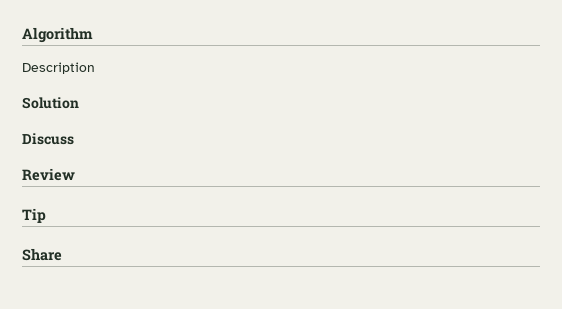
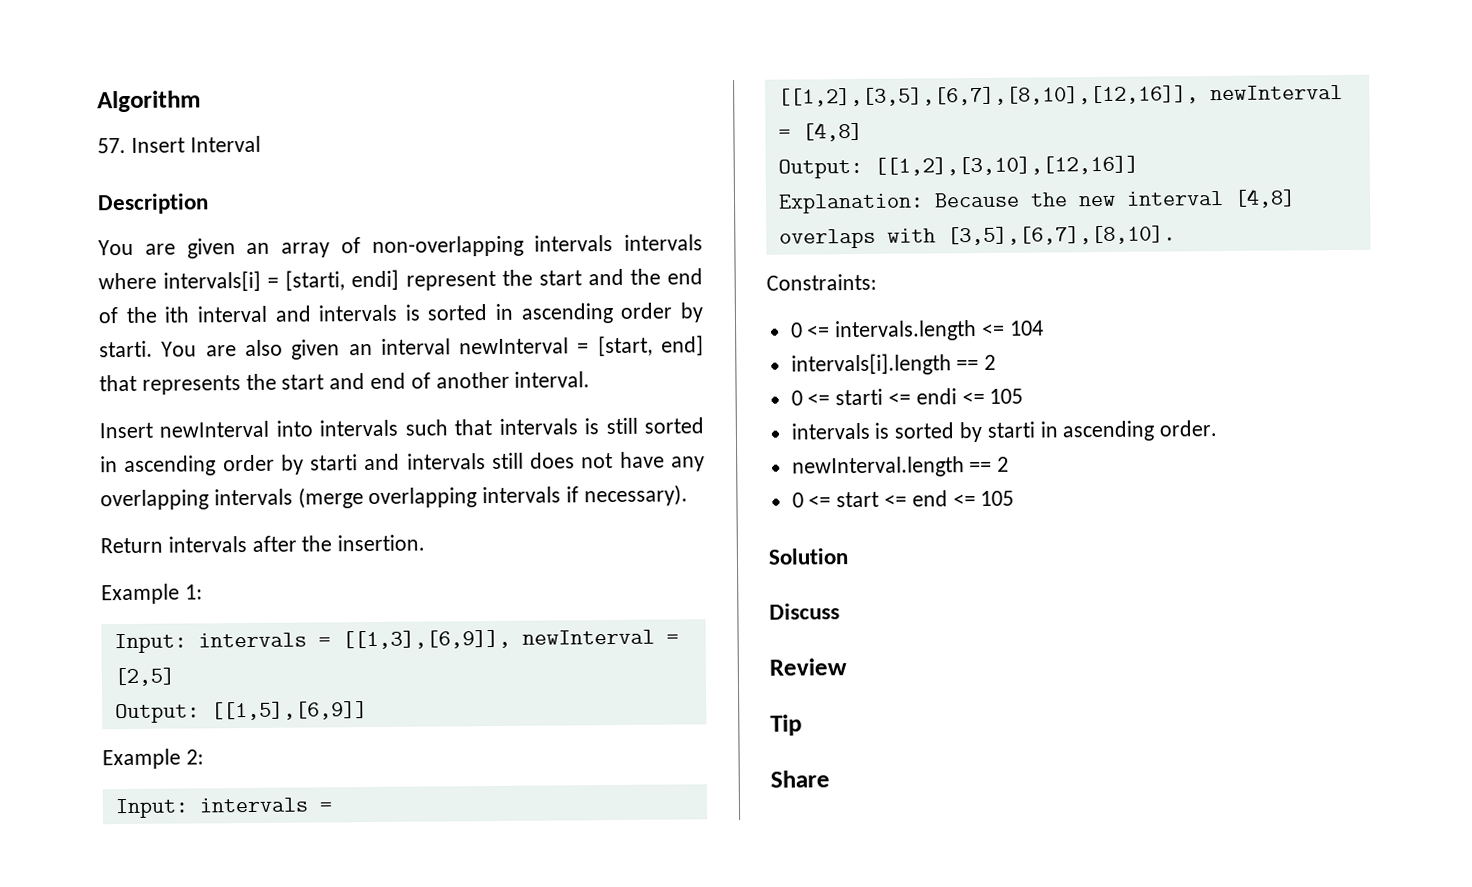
[22,62,95,74] Description -> [97,135,261,154] [97,193,209,215] [98,234,703,259] [98,268,704,292] [98,302,704,324] [99,335,704,360] [99,371,591,395] [99,417,705,439] [100,451,705,477] [100,484,688,511] [100,534,426,554] [101,583,203,605] [113,629,679,654] [113,667,175,687] [114,701,368,724] [102,748,204,770] [114,797,333,819] [777,85,1343,107] [777,121,863,142] [777,155,1139,179] [777,188,1296,214] [778,225,1176,249] [766,273,877,291] [790,320,1044,342] [790,353,997,376] [790,388,1024,406] [790,420,1218,443] [791,456,1010,478] [791,490,1015,508] 57. Insert Interval // Description // You are given an array of non-overlapping intervals intervals where intervals[i] = [starti, endi] represent the start and the end of the ith interval and intervals is sorted in ascending order by starti. You are also given an interval newInterval = [start, end] that represents the start and end of another interval. // Insert newInterval into intervals such that intervals is still sorted in ascending order by starti and intervals still does not have any overlapping intervals (merge overlapping intervals if necessary). // Return intervals after the insertion. // Example 1: // Input: intervals = [[1,3],[6,9]], newInterval = [2,5] // Output: [[1,5],[6,9]] // Example 2: // Input: intervals = [[1,2],[3,5],[6,7],[8,10],[12,16]], newInterval = [4,8] // Output: [[1,2],[3,10],[12,16]] // Explanation: Because the new interval [4,8] overlaps with [3,5],[6,7],[8,10]. // Constraints: // 0 <= intervals.length <= 104 // intervals[i].length == 2 // 0 <= starti <= endi <= 105 // intervals is sorted by starti in ascending order. // newInterval.length == 2 // 0 <= start <= end <= 105

